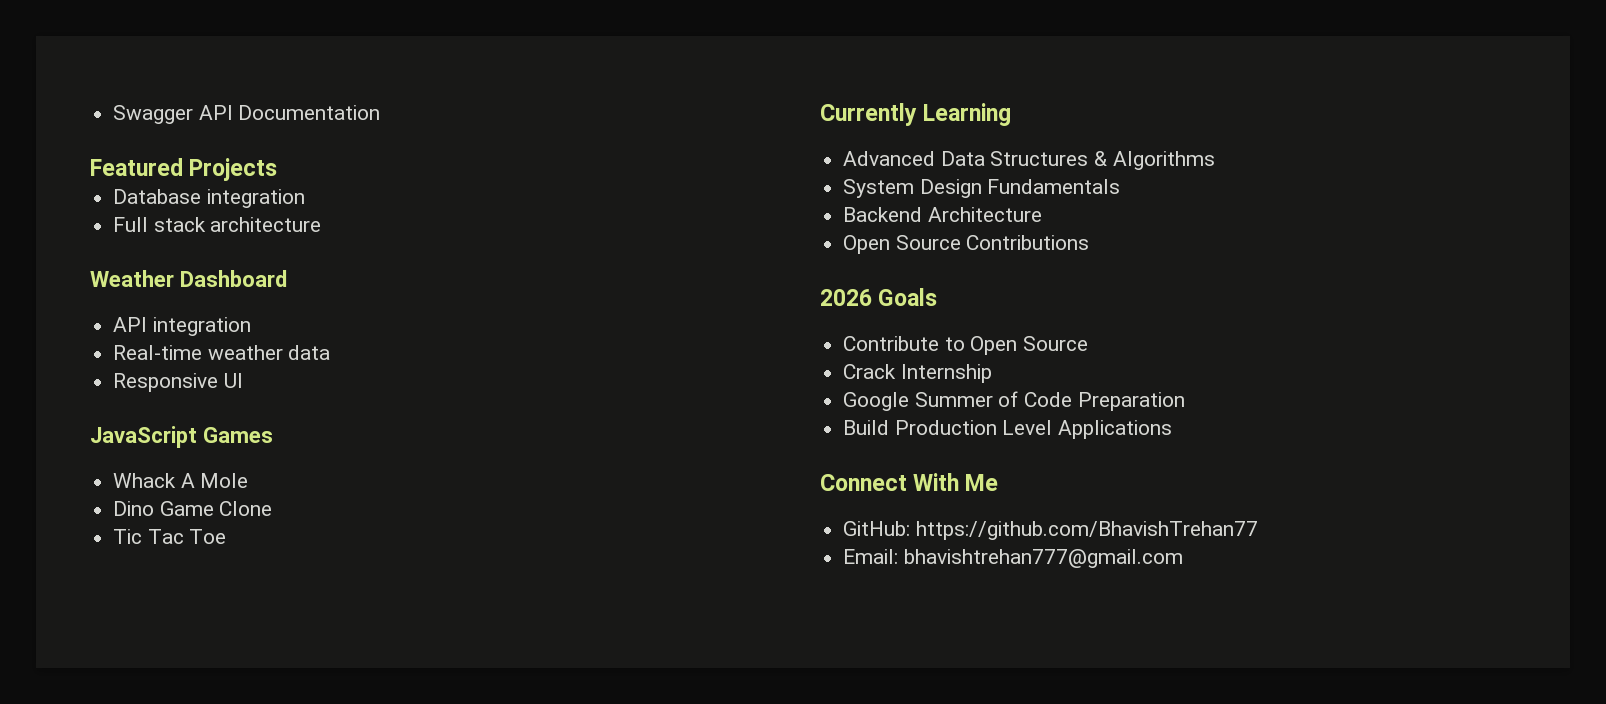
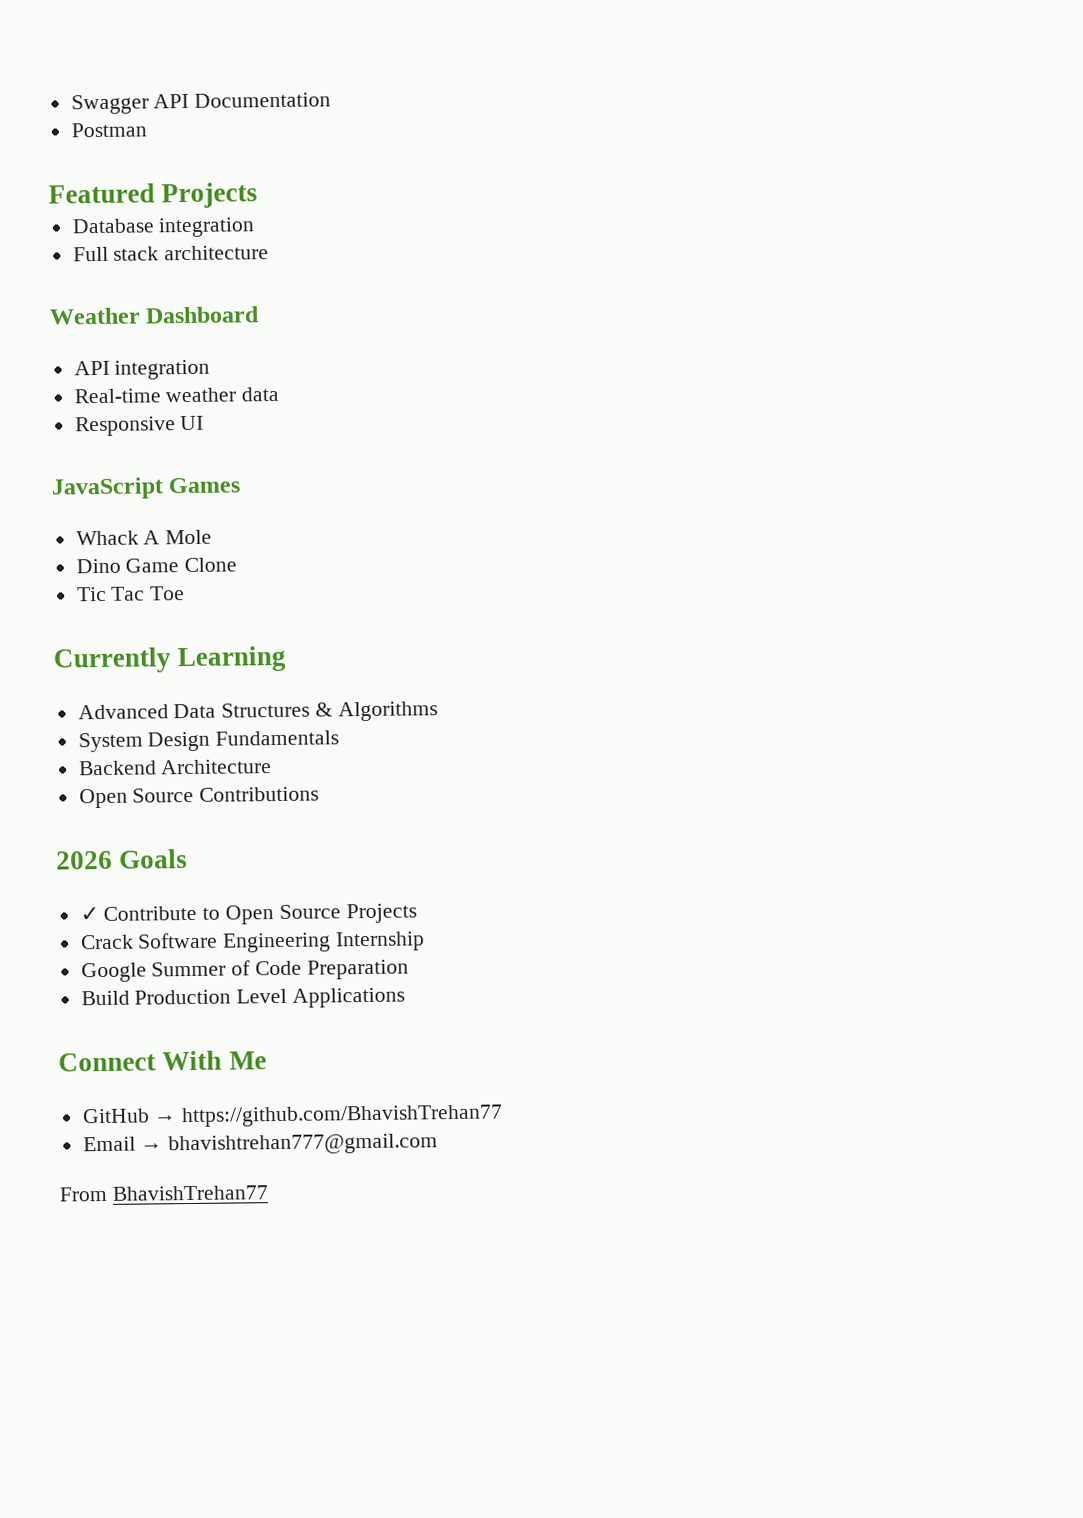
(381, 112) none -> [70,122,147,138] // Postman
(938, 297) none -> [79,907,99,922] ✓
(1089, 343) none -> [345,903,417,924] Projects
(897, 371) none -> [137,932,332,953] Software Engineering
[843,521,911,536] GitHub: -> [81,1108,178,1124] GitHub →
[843,549,899,564] Email: -> [82,1136,164,1152] Email →
(1183, 558) none -> [59,1185,268,1202] // From BhavishTrehan77

